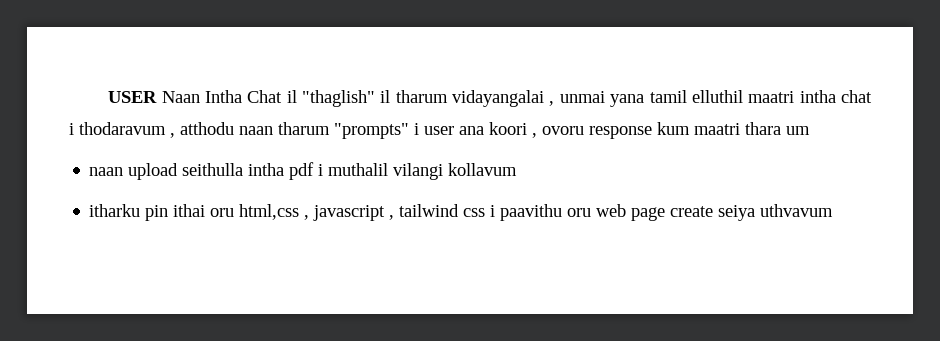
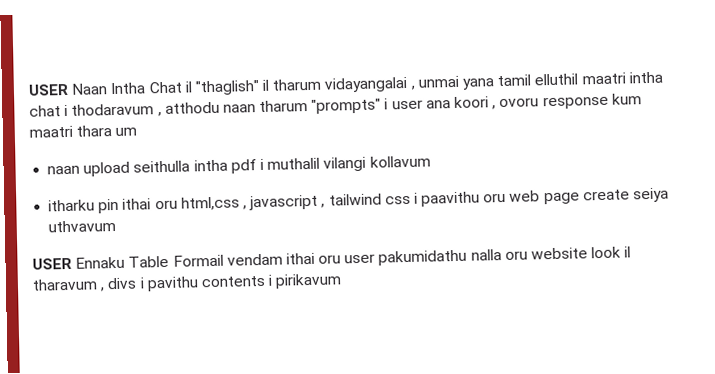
(834, 210) none -> [32,246,632,270] [32,273,343,292] // USER Ennaku Table Formail vendam ithai oru user pakumidathu nalla oru website look il tharavum , divs i pavithu contents i pirikavum

